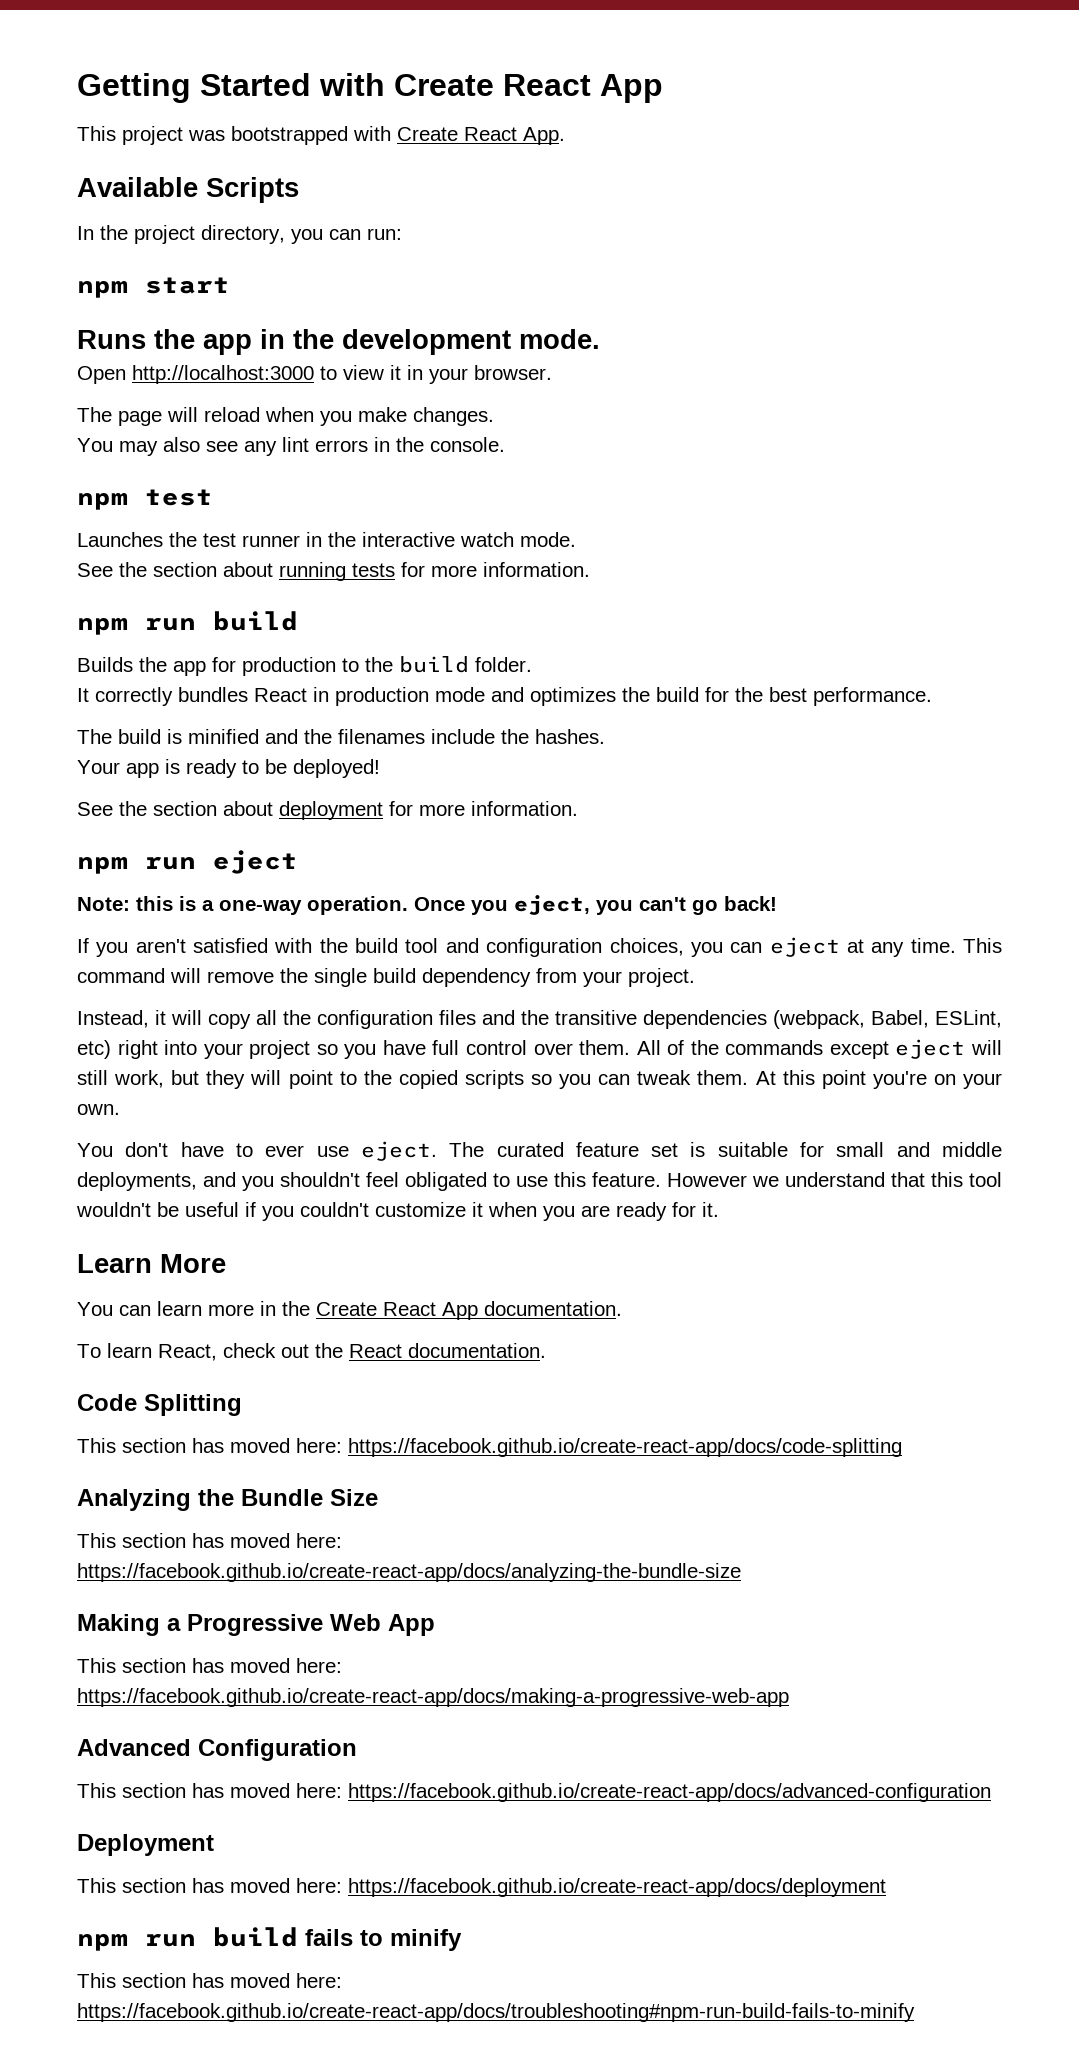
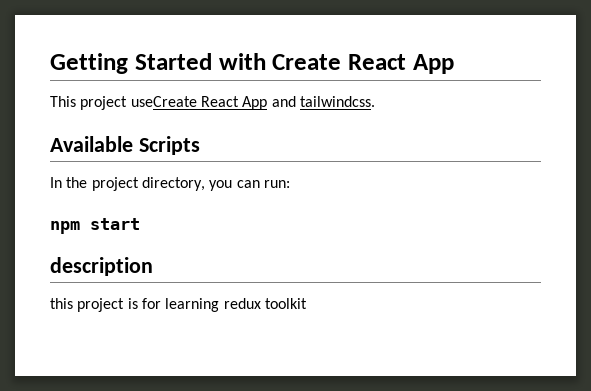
[188,126,565,145] was bootstrapped with Create React App. -> [130,96,375,110] useCreate React App and tailwindcss.
[77,329,600,355] [77,365,552,384] [77,407,494,426] [77,437,505,456] [77,489,213,510] [77,532,576,547] [77,562,590,581] [77,611,298,635] [77,656,532,676] [77,687,932,706] [77,729,605,744] [77,759,380,778] [77,801,578,820] [77,850,298,874] [77,895,777,915] [77,937,1003,957] [77,968,695,987] [77,1010,1002,1029] [77,1039,1002,1059] [77,1070,1003,1089] [77,1104,120,1115] [77,1141,1002,1161] [77,1172,1002,1191] [76,1202,719,1221] [77,1254,226,1273] [77,1301,622,1320] [77,1343,546,1361] [77,1394,242,1416] [77,1438,902,1457] [77,1489,378,1511] [77,1533,342,1548] [77,1563,741,1582] [77,1614,435,1636] [77,1658,342,1673] [77,1688,789,1707] [77,1739,357,1761] [77,1783,991,1802] [77,1834,214,1856] [77,1878,886,1897] [77,1927,462,1951] [77,1973,342,1988] [77,2003,915,2022] Runs the app in the development mode. // Open http://localhost:3000 to view it in your browser. // The page will reload when you make changes. // You may also see any lint errors in the console. // npm test // Launches the test runner in the interactive watch mode. // See the section about running tests for more information. // npm run build // Builds the app for production to the build folder. // It correctly bundles React in production mode and optimizes the build for the best performance. // The build is minified and the filenames include the hashes. // Your app is ready to be deployed! // See the section about deployment for more information. // npm run eject // Note: this is a one-way operation. Once you eject, you can't go back! // If you aren't satisfied with the build tool and configuration choices, you can eject at any time. This command will remove the single build dependency from your project. // Instead, it will copy all the configuration files and the transitive dependencies (webpack, Babel, ESLint, etc) right into your project so you have full control over them. All of the commands except eject will still work, but they will point to the copied scripts so you can tweak them. At this point you're on your own. // You don't have to ever use eject. The curated feature set is suitable for small and middle deployments, and you shouldn't feel obligated to use this feature. However we understand that this tool wouldn't be useful if you couldn't customize it when you are ready for it. // Learn More // You can learn more in the Create React App documentation. // To learn React, check out the React documentation. // Code Splitting // This section has moved here: https://facebook.github.io/create-react-app/docs/code-splitting // Analyzing the Bundle Size // This section has moved here: https://facebook.github.io/create-react-app/docs/analyzing-the-bundle-size // Making a Progressive Web App // This section has moved here: https://facebook.github.io/create-react-app/docs/making-a-progressive-web-app // Advanced Configuration // This section has moved here: https://facebook.github.io/create-react-app/docs/advanced-configuration // Deployment // This section has moved here: https://facebook.github.io/create-react-app/docs/deployment // npm run build fails to minify // This section has moved here: https://facebook.github.io/create-react-app/docs/troubleshooting#npm-run-build-fails-to-minify -> [50,257,153,276] [50,298,307,312] description // this project is for learning redux toolkit

